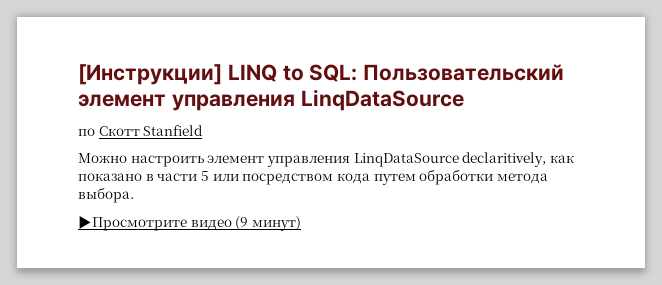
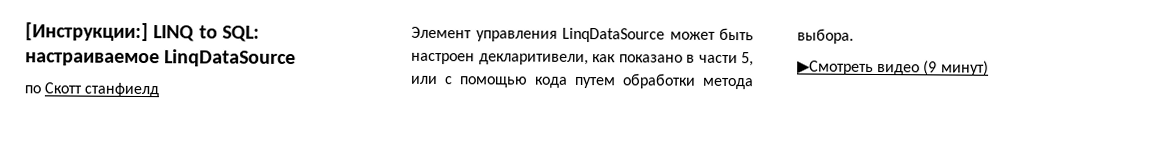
[78,64,222,85] [Инструкции] -> [25,22,149,42] [Инструкции:]
[363,64,565,81] [78,94,295,111] Пользовательский элемент управления -> [25,52,160,67] настраиваемое
[143,125,204,136] [78,152,574,167] [78,171,334,185] Stanfield // Можно настроить элемент управления LinqDataSource declaritively, как показано в части 5 или посредством -> [84,82,160,98] [411,26,754,43] [411,52,754,67] [410,75,528,88] станфиелд // Элемент управления LinqDataSource может быть настроен декларитивели, как показано в части 5, или с помощью
[78,216,187,231] ▶Просмотрите -> [797,60,874,75] ▶Смотреть

